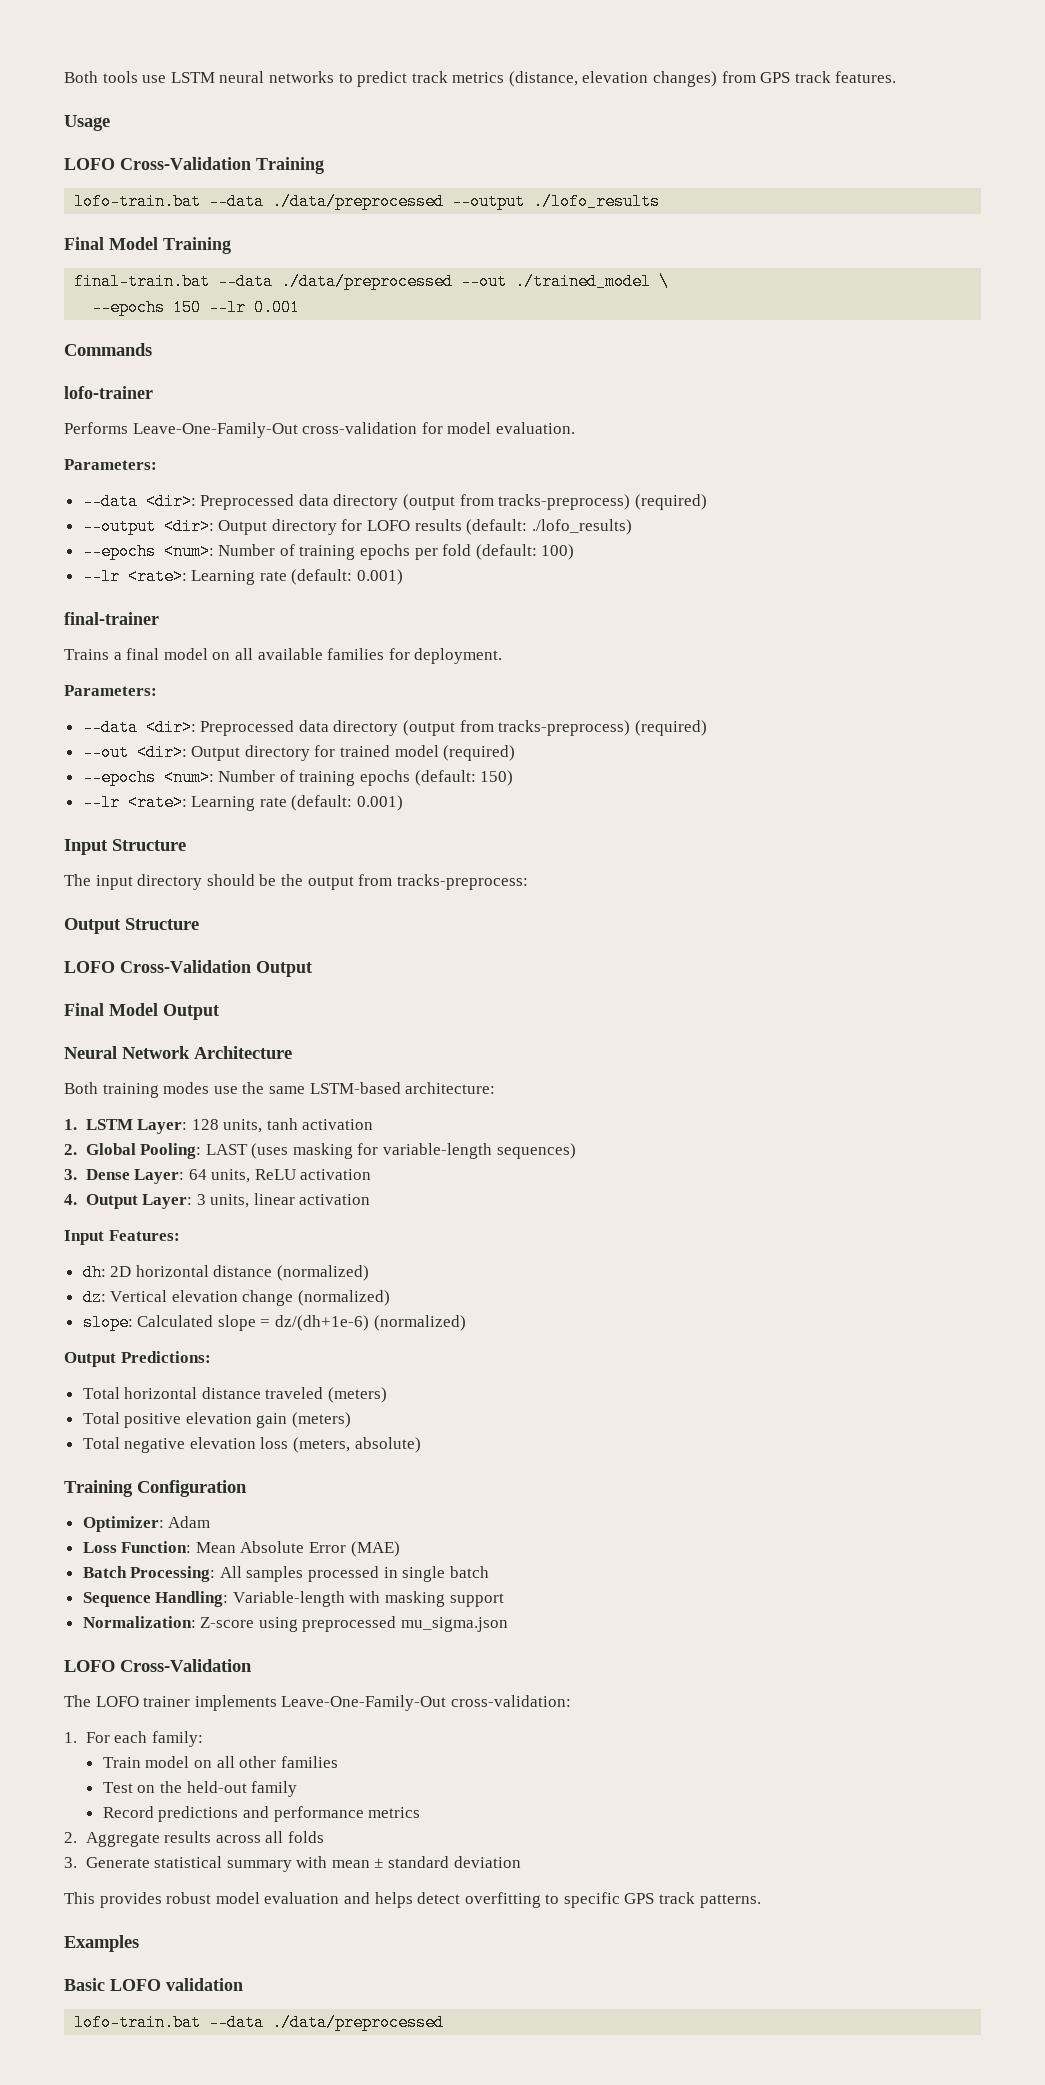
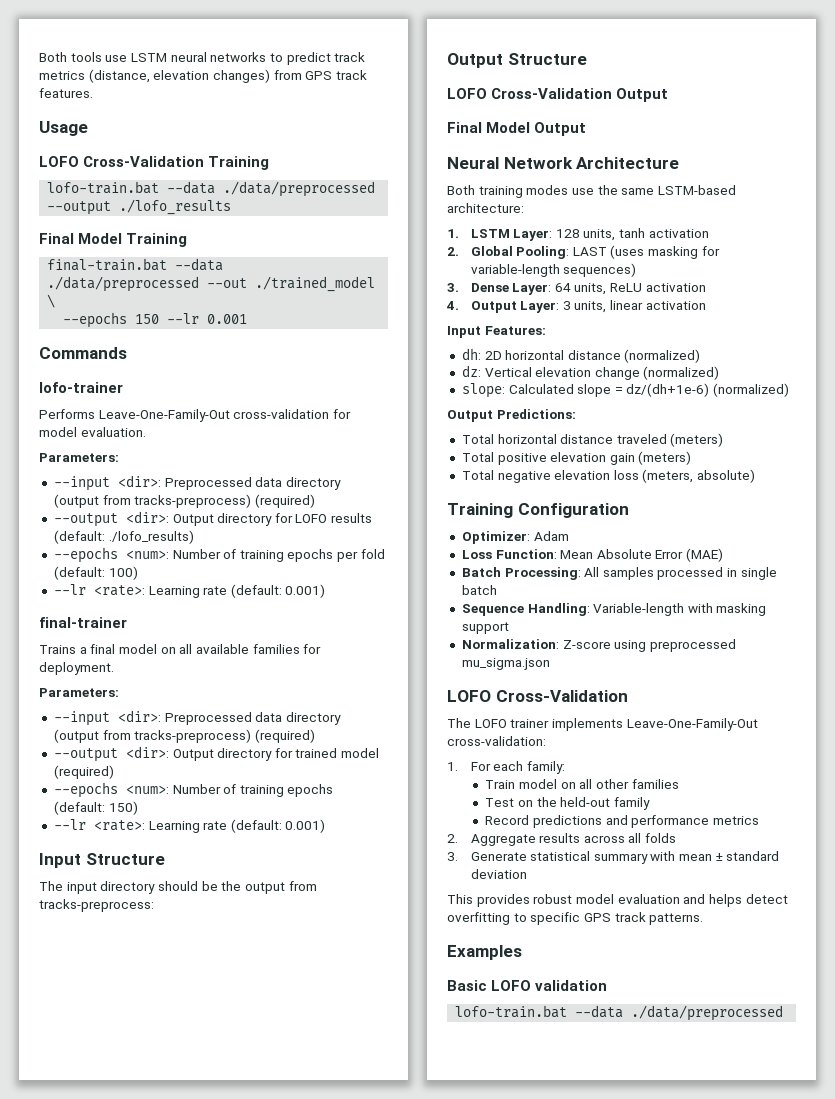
[82,493,138,510] --data -> [53,476,110,491] --input
[82,719,707,736] [82,744,129,761] --data <dir>: Preprocessed data directory (output from tracks-preprocess) (required) // --out -> [53,710,341,726] [53,729,315,743] [53,748,118,762] --input <dir>: Preprocessed data directory (output from tracks-preprocess) (required) // --output

